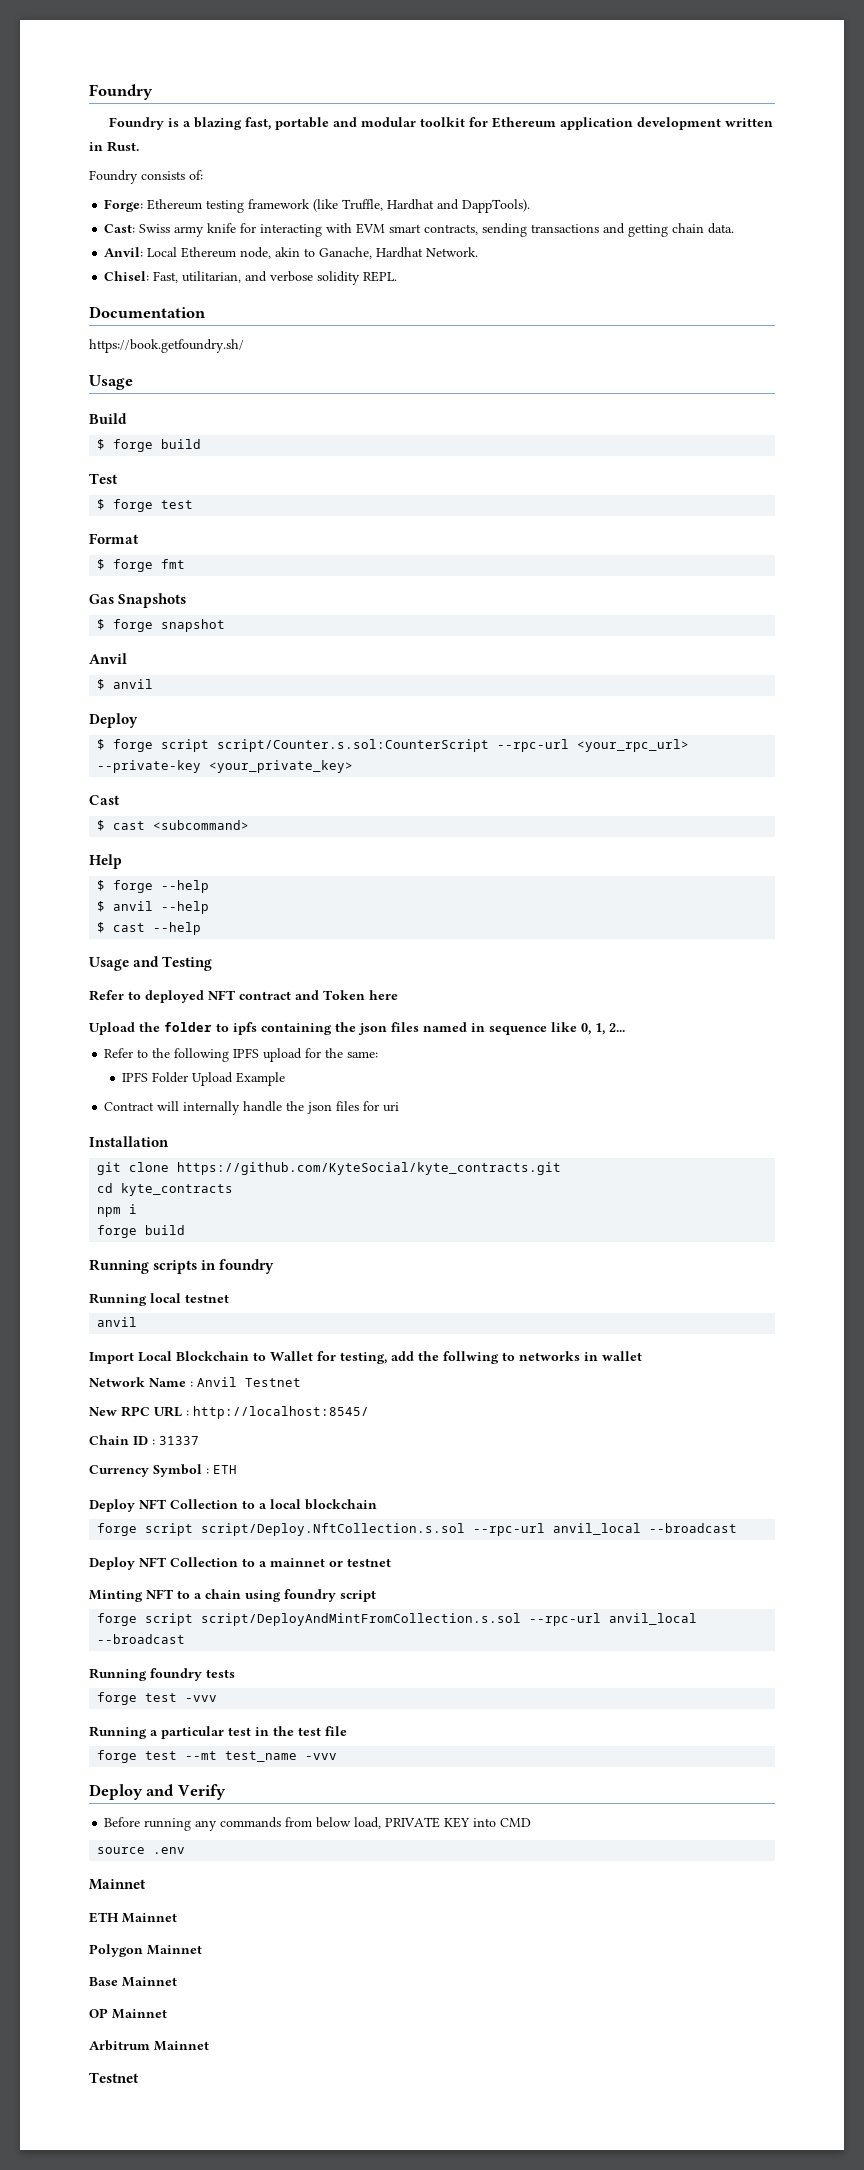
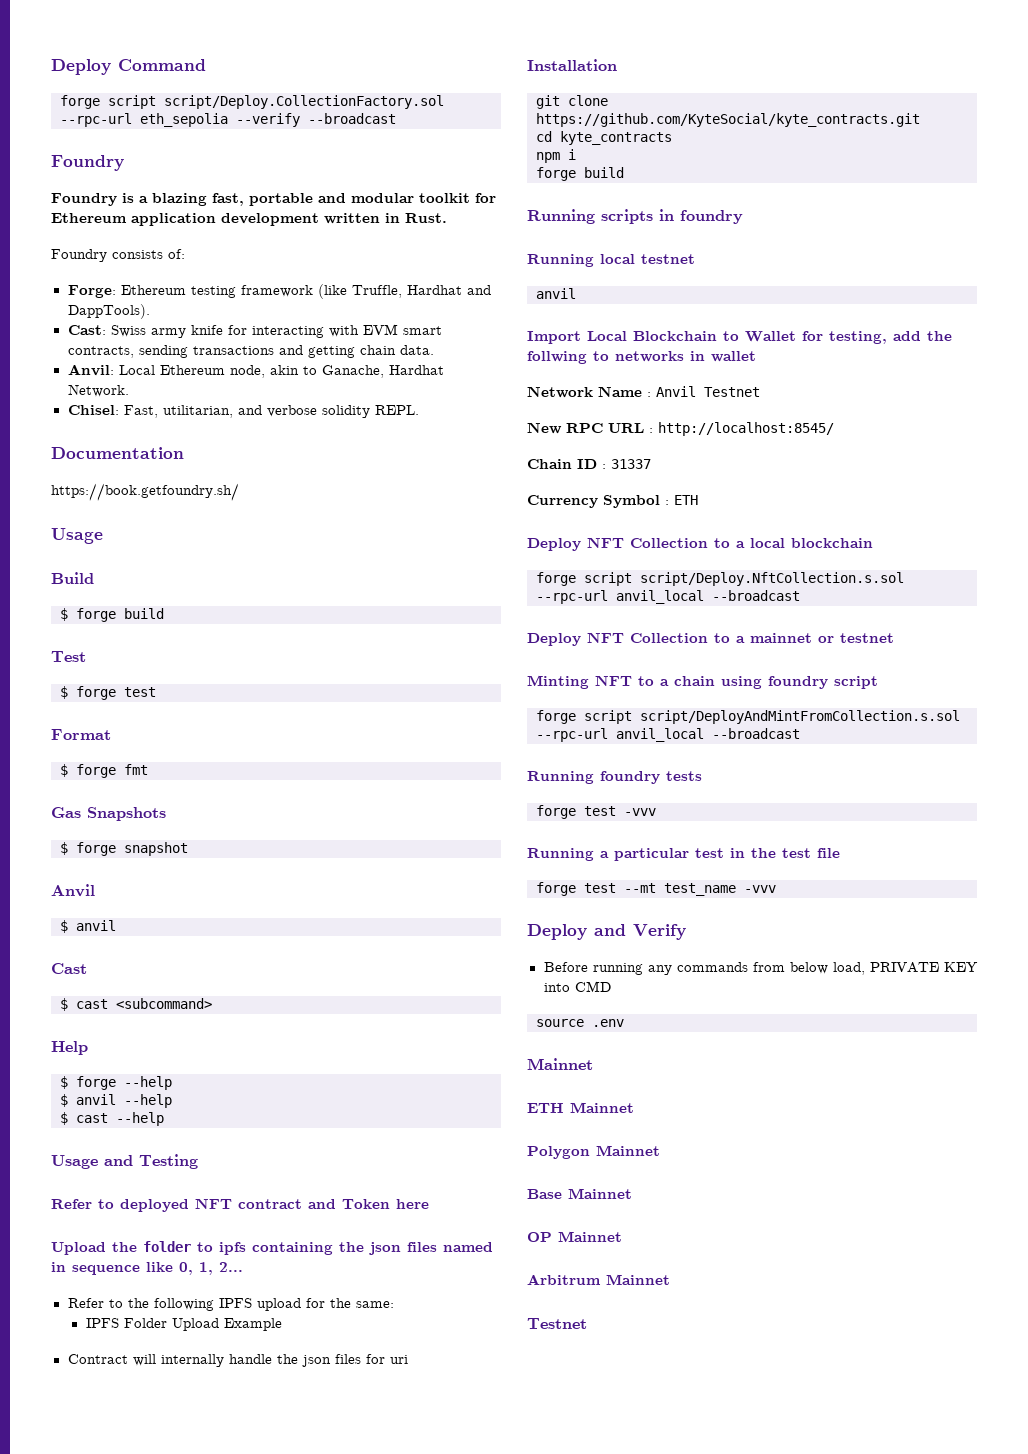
(89, 92) none -> [51,59,206,75] [60,95,444,109] [60,113,396,127] Deploy Command // forge script script/Deploy.CollectionFactory.sol --rpc-url eth_sepolia --verify --broadcast //
[89,713,138,728] [97,739,690,752] [97,760,354,773] // Deploy // $ forge script script/Counter.s.sol:CounterScript --rpc-url <your_rpc_url> --private-key <your_private_key> -> (116, 925) none

